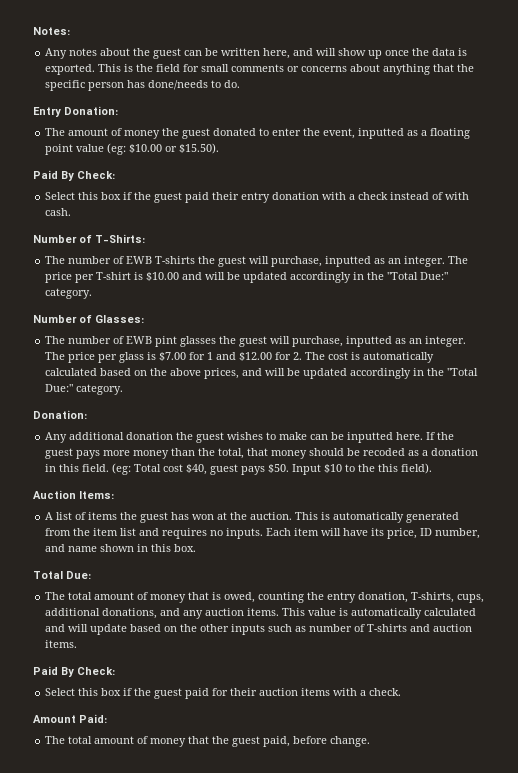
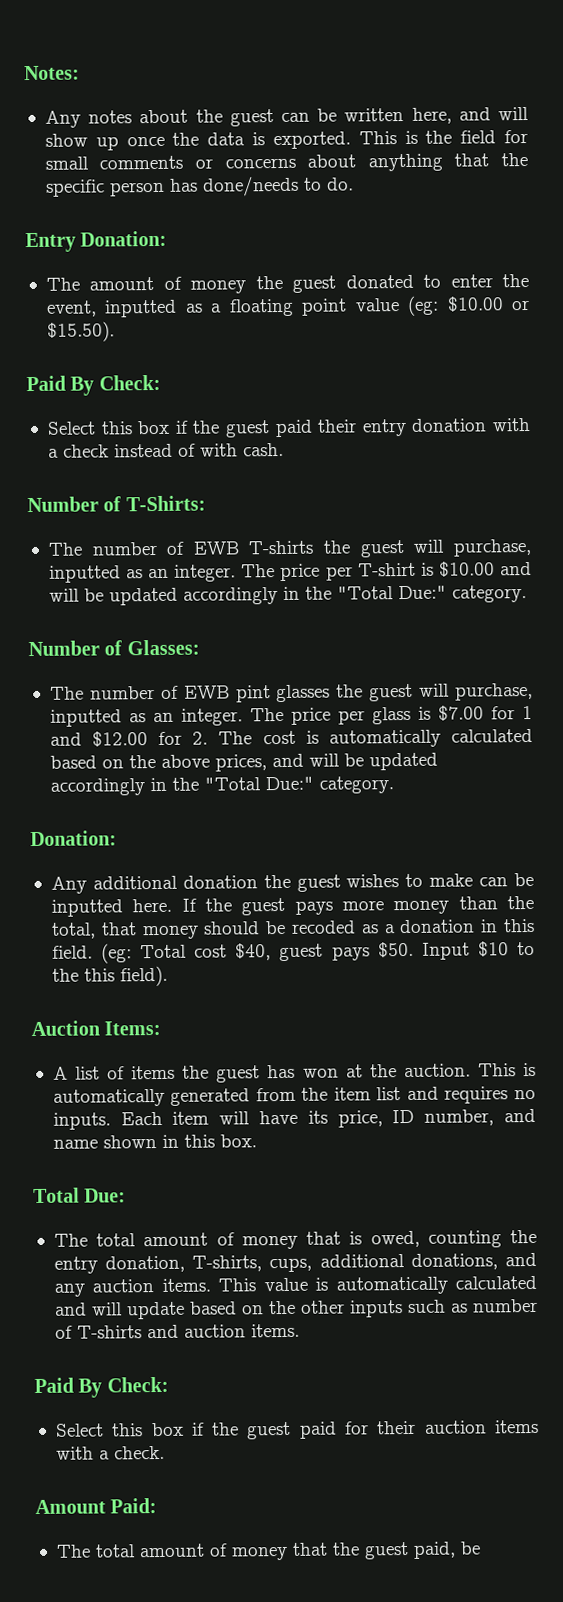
[293,736,371,747] before change. -> [459,1541,481,1555] be

